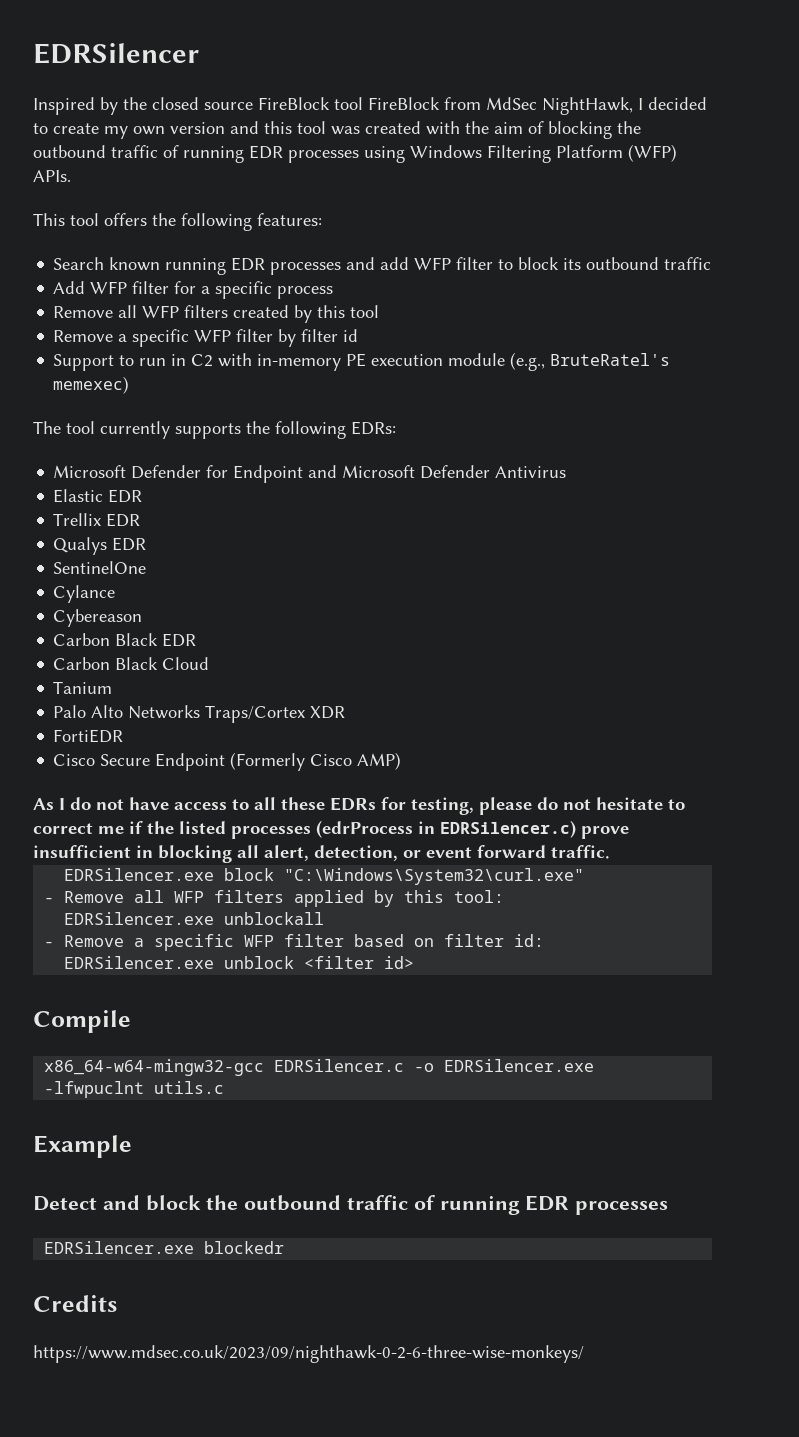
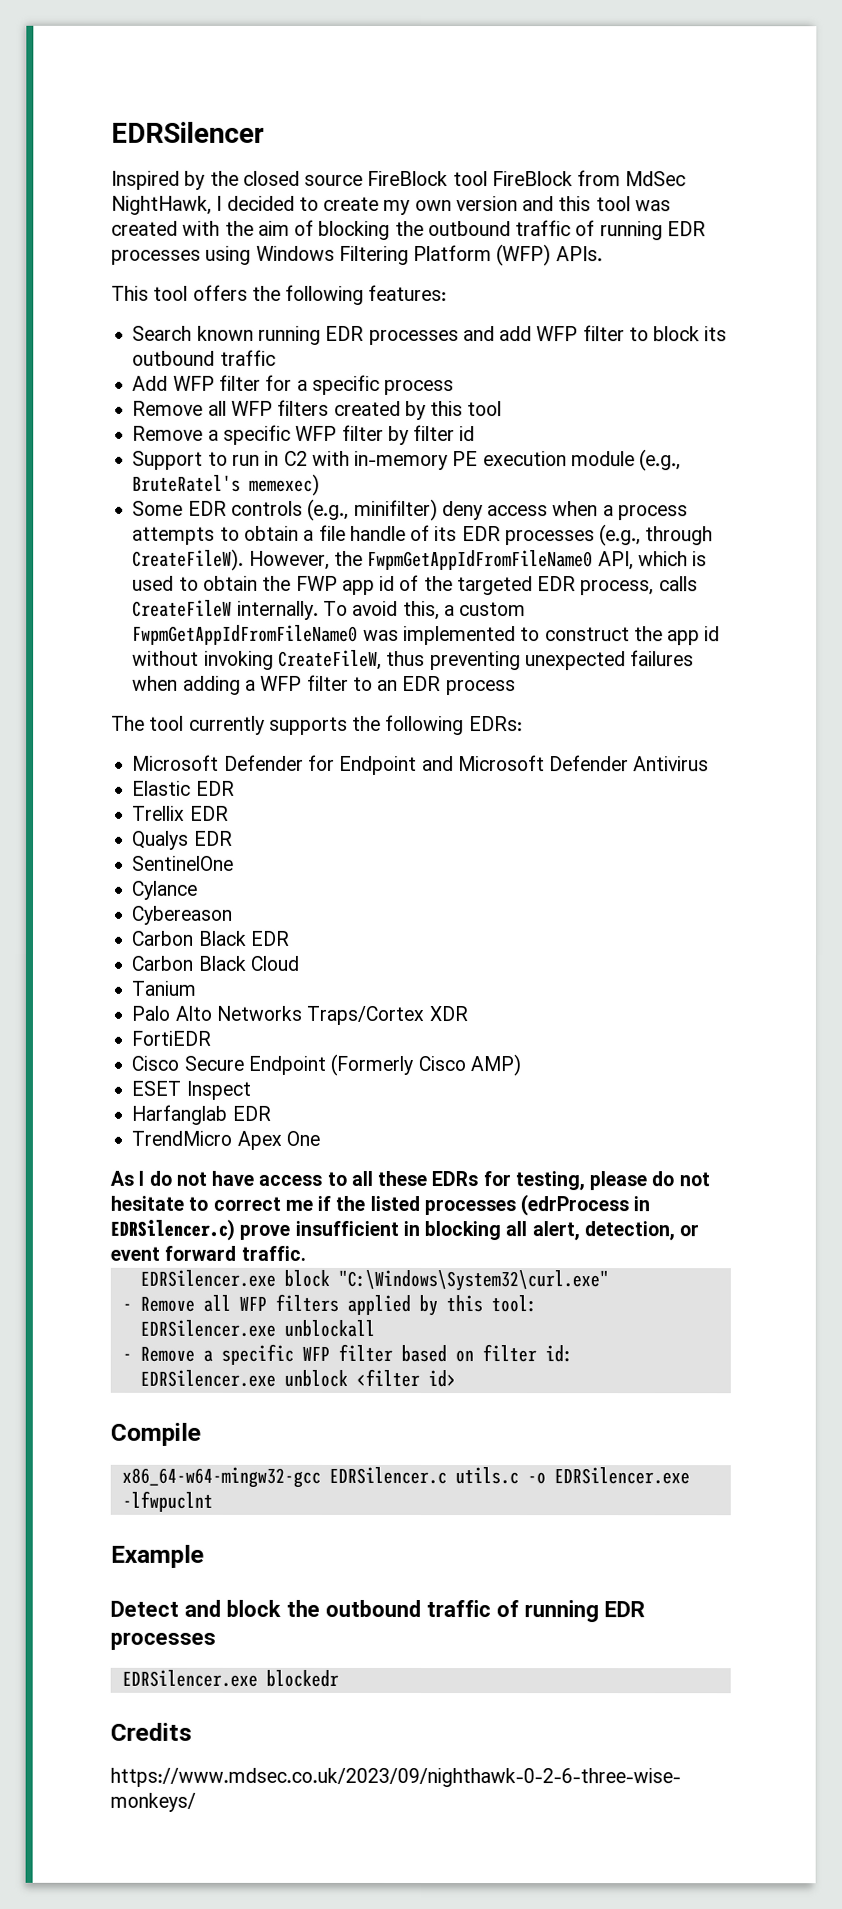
(130, 385) none -> [132,498,688,522] [132,524,714,547] [132,548,708,571] [132,574,698,596] [132,599,527,621] [132,624,721,646] [132,649,695,671] [132,674,516,696] // Some EDR controls (e.g., minifilter) deny access when a process attempts to obtain a file handle of its EDR processes (e.g., through CreateFileW). However, the FwpmGetAppIdFromFileName0 API, which is used to obtain the FWP app id of the targeted EDR process, calls CreateFileW internally. To avoid this, a custom FwpmGetAppIdFromFileName0 was implemented to construct the app id without invoking CreateFileW, thus preventing unexpected failures when adding a WFP filter to an EDR process
(402, 761) none -> [131,1080,251,1100] [131,1104,271,1125] [131,1130,320,1150] // ESET Inspect // Harfanglab EDR // TrendMicro Apex One
(405, 1065) none -> [454,1467,519,1485] utils.c
[154,1081,225,1094] utils.c -> (213, 1501) none

